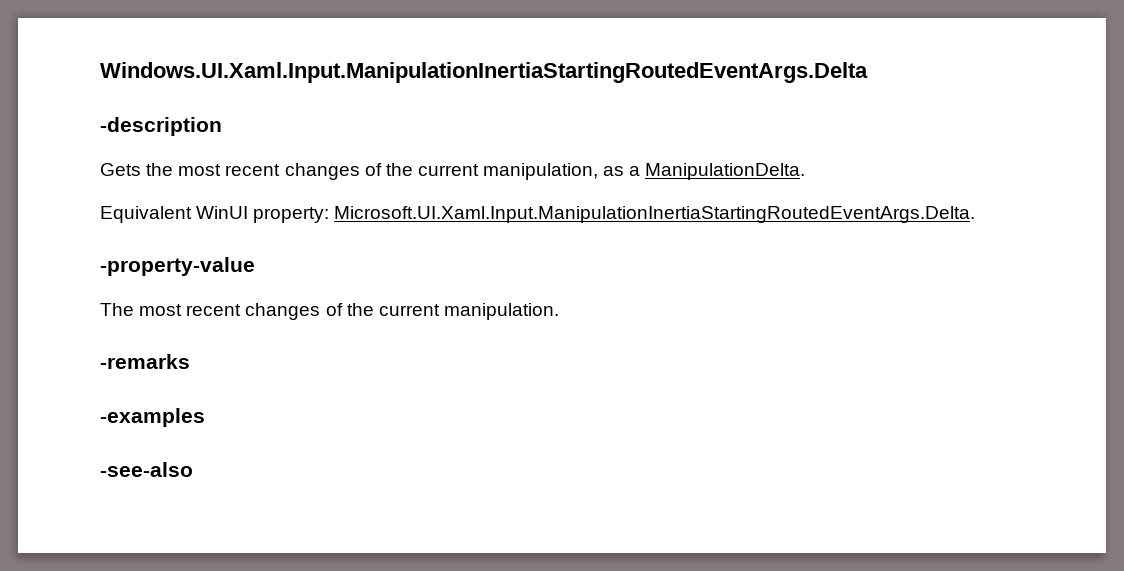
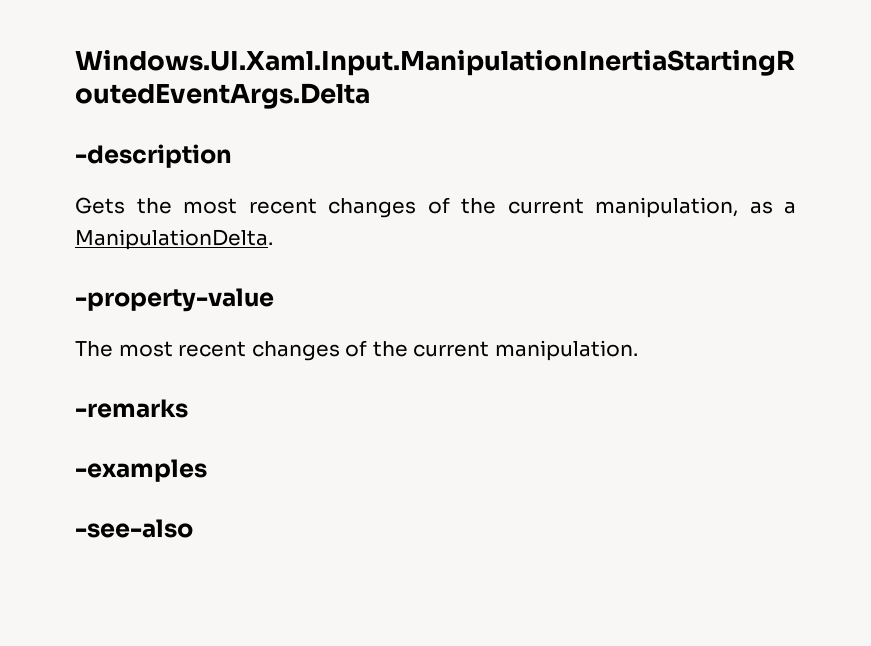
[100,206,976,223] // Equivalent WinUI property: Microsoft.UI.Xaml.Input.ManipulationInertiaStartingRoutedEventArgs.Delta. -> (273, 239) none

